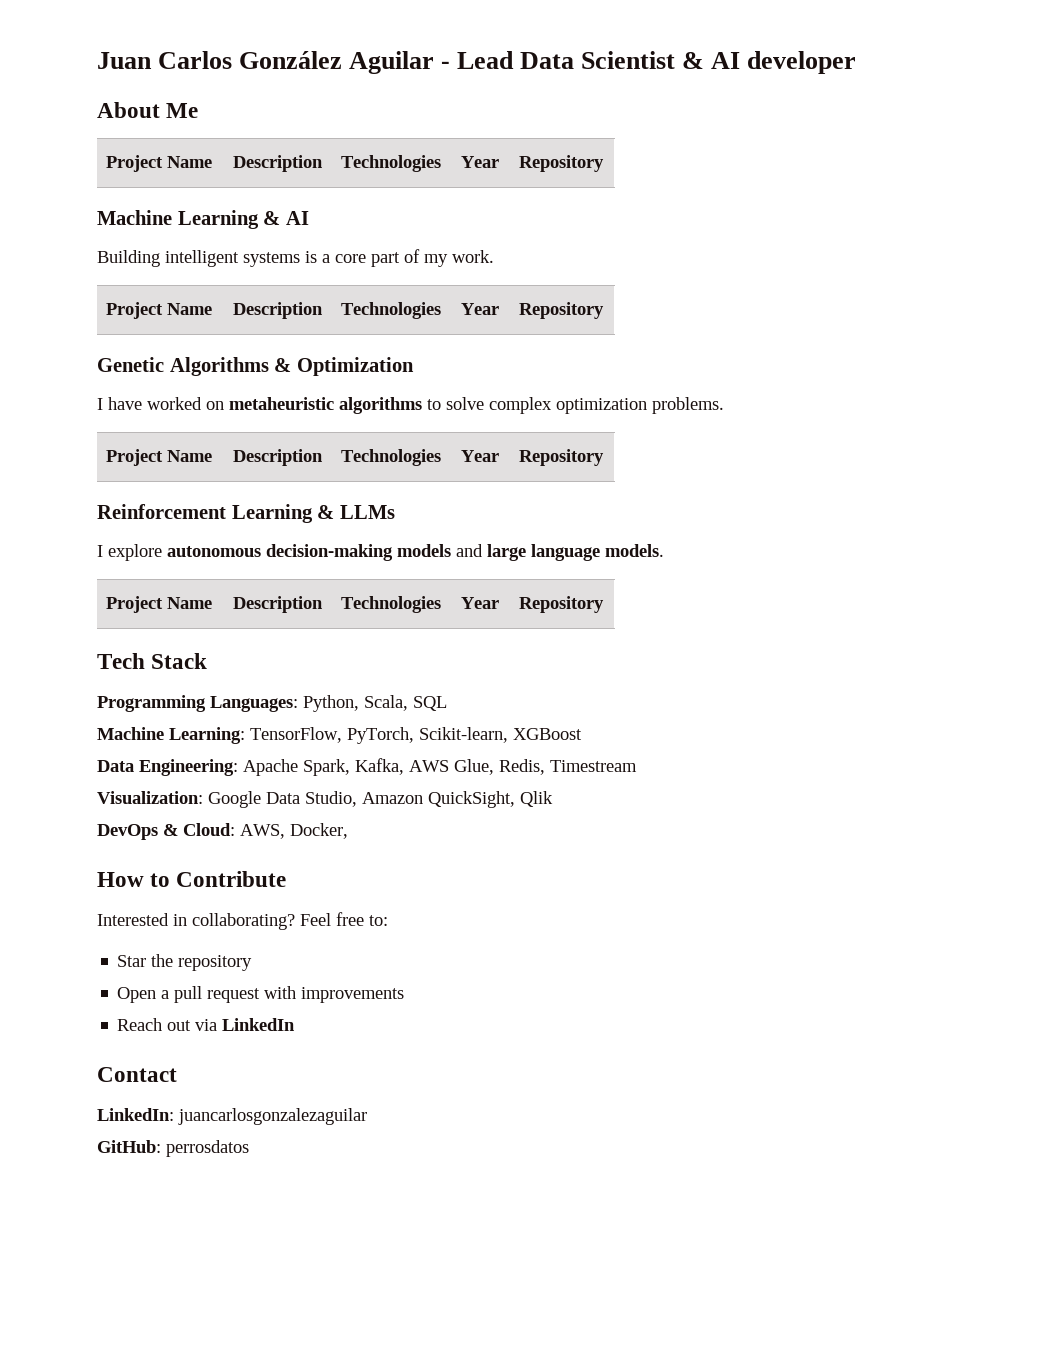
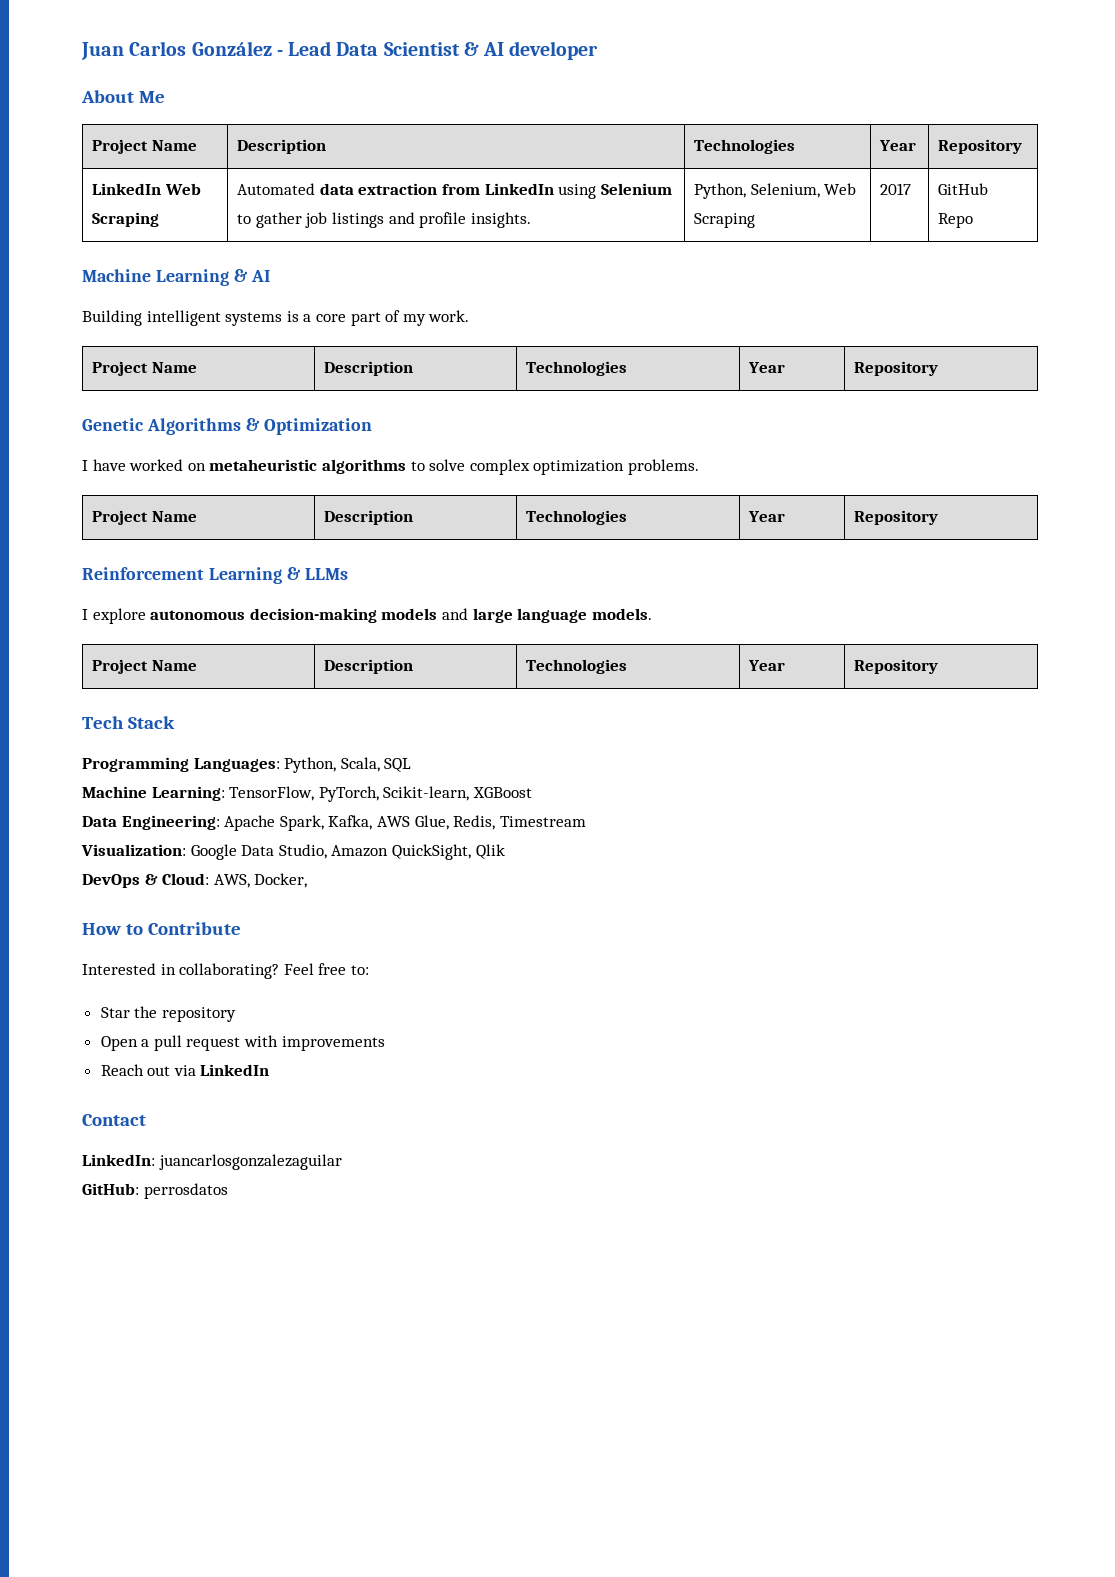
[349,51,435,74] Aguilar -> (272, 48) none
(605, 163) none -> [92,183,201,195] [92,212,160,227] [237,183,672,199] [237,212,531,228] [694,183,857,199] [694,213,756,228] [880,183,912,195] [938,183,989,195] [938,213,974,228] // LinkedIn Web Scraping | Automated data extraction from LinkedIn using Selenium to gather job listings and profile insights. | Python, Selenium, Web Scraping | 2017 | GitHub Repo

